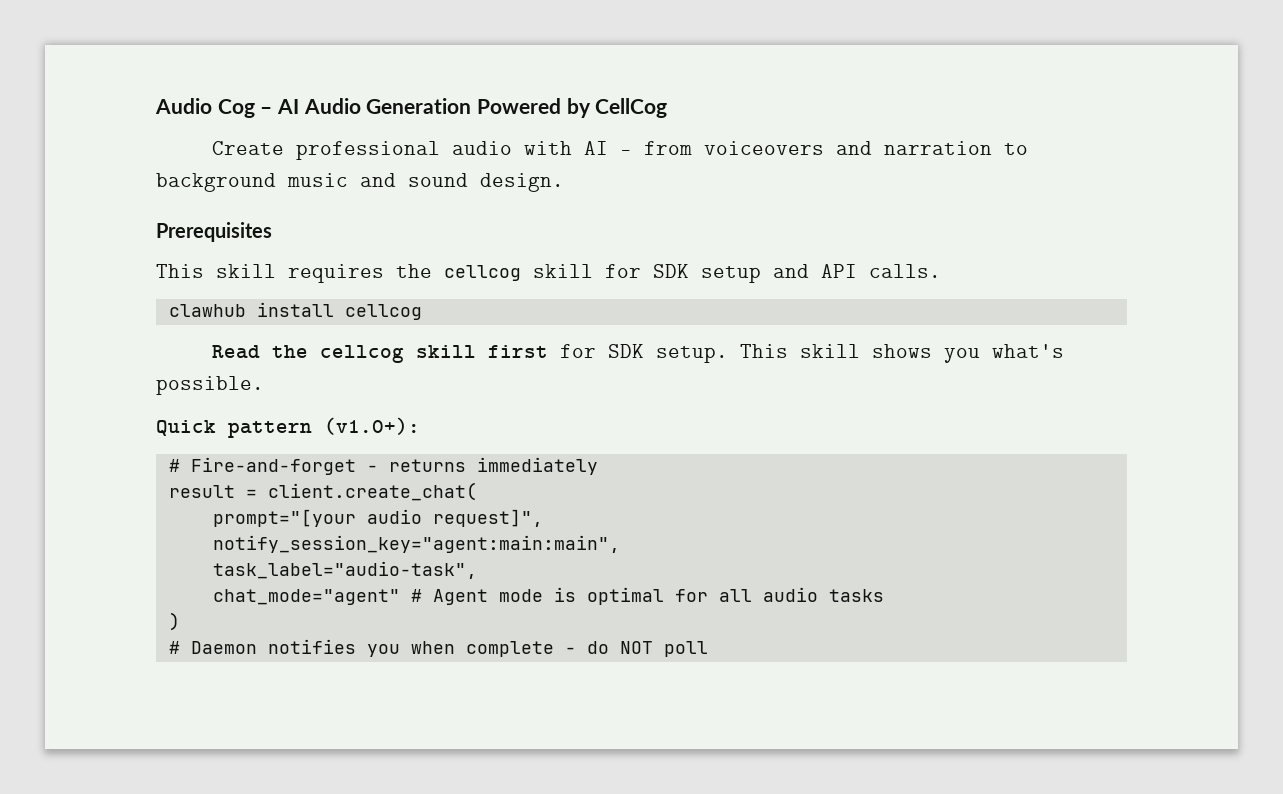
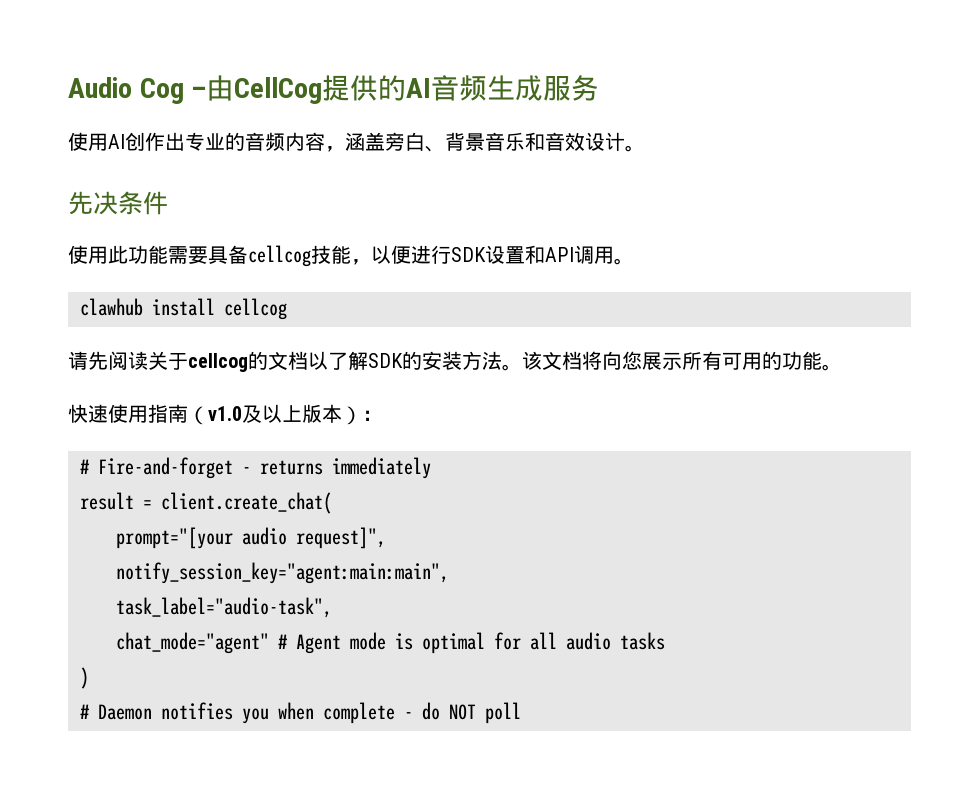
[277,98,668,118] [211,141,1028,160] [156,173,564,192] [156,222,272,242] [156,264,941,283] [168,302,422,320] [211,344,1064,363] [156,376,264,395] [156,417,420,438] AI Audio Generation Powered by CellCog // Create professional audio with AI - from voiceovers and narration to background music and sound design. // Prerequisites // This skill requires the cellcog skill for SDK setup and API calls. // clawhub install cellcog // Read the cellcog skill first for SDK setup. This skill shows you what's possible. // Quick pattern (v1.0+): -> [206,75,600,104] [68,132,645,152] [68,191,168,215] [68,245,634,267] [80,298,287,320] [68,351,842,372] [68,404,382,425] 由CellCog提供的AI音频生成服务 // 使用AI创作出专业的音频内容，涵盖旁白、背景音乐和音效设计。 // 先决条件 // 使用此功能需要具备cellcog技能，以便进行SDK设置和API调用。 // clawhub install cellcog // 请先阅读关于cellcog的文档以了解SDK的安装方法。该文档将向您展示所有可用的功能。 // 快速使用指南（v1.0及以上版本）：

